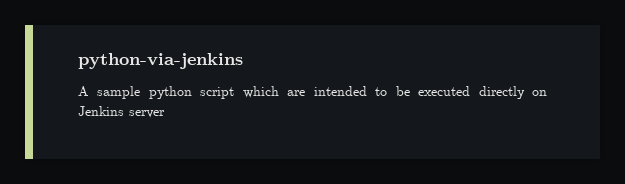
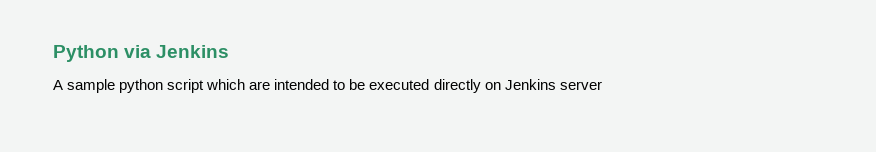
[78,53,243,69] python-via-jenkins -> [53,45,230,62] Python via Jenkins

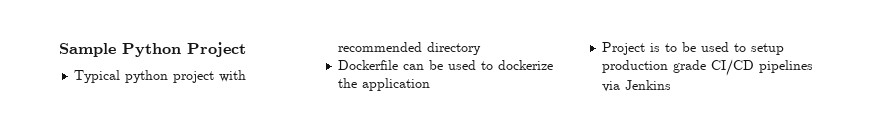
[53,45,230,62] [53,79,602,93] Python via Jenkins // A sample python script which are intended to be executed directly on Jenkins server -> [59,42,246,57] [74,70,247,83] [338,42,482,55] [338,60,554,70] [338,78,431,91] [602,42,785,55] [602,59,814,76] [602,80,672,92] Sample Python Project // Typical python project with recommended directory // Dockerfile can be used to dockerize the application // Project is to be used to setup production grade CI/CD pipelines via Jenkins

